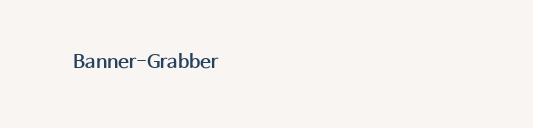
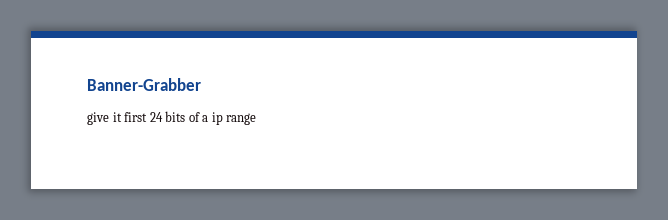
(219, 61) none -> [87,111,257,125] // give it first 24 bits of a ip range

